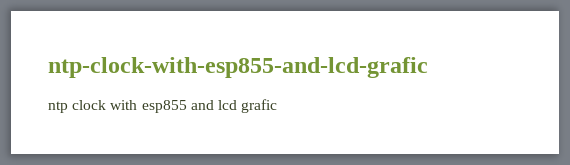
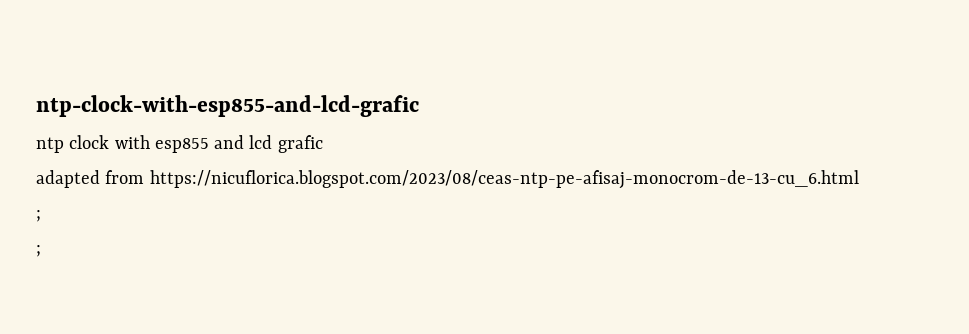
(278, 106) none -> [36,170,859,189] [36,210,41,222] [36,245,41,257] // adapted from https://nicuflorica.blogspot.com/2023/08/ceas-ntp-pe-afisaj-monocrom-de-13-cu_6.html // ; // ;

